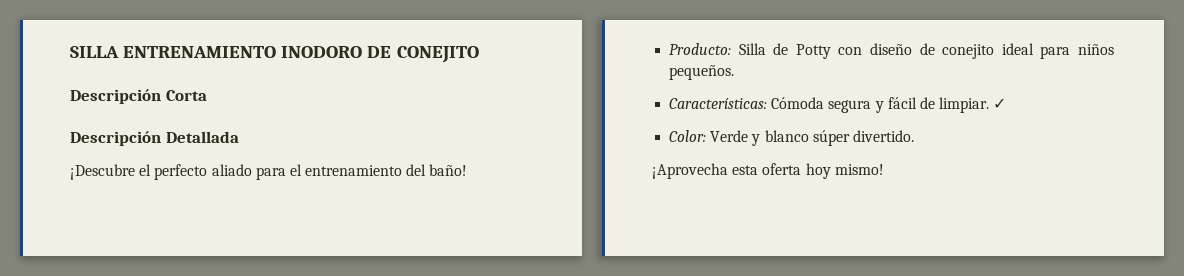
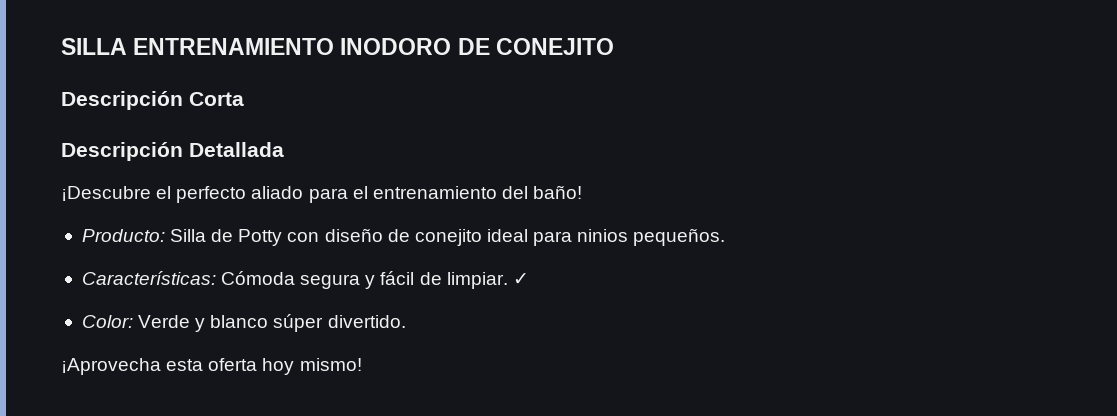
[1077,44,1114,55] niños -> [577,229,629,242] ninios

